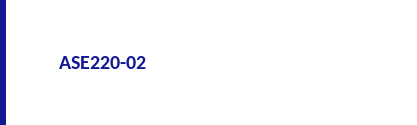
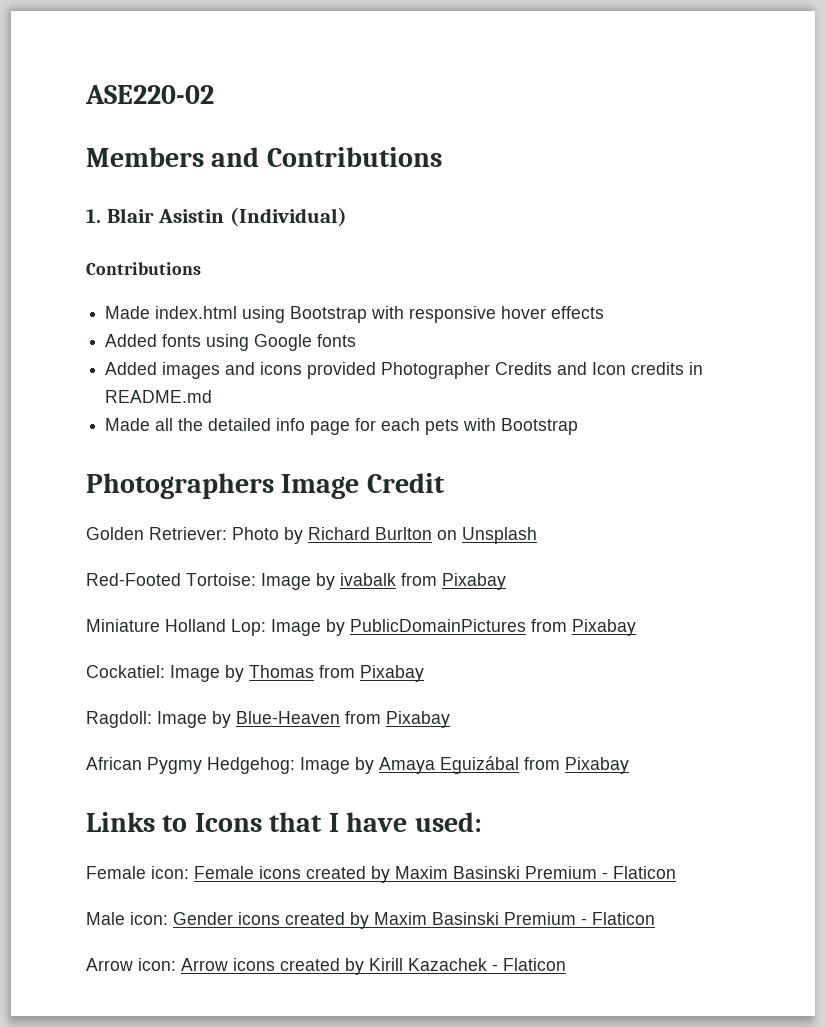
(146, 62) none -> [86,147,442,167] [86,207,347,227] [86,262,201,275] [105,306,605,323] [105,334,357,351] [105,362,704,379] [105,390,213,403] [105,418,579,435] [86,473,445,499] [86,527,537,544] [86,573,506,590] [86,619,636,636] [86,665,424,682] [86,711,450,728] [86,756,629,774] [86,812,482,832] [86,866,676,883] [86,912,655,929] [86,958,566,975] // Members and Contributions // 1. Blair Asistin (Individual) // Contributions // Made index.html using Bootstrap with responsive hover effects // Added fonts using Google fonts // Added images and icons provided Photographer Credits and Icon credits in README.md // Made all the detailed info page for each pets with Bootstrap // Photographers Image Credit // Golden Retriever: Photo by Richard Burlton on Unsplash // Red-Footed Tortoise: Image by ivabalk from Pixabay // Miniature Holland Lop: Image by PublicDomainPictures from Pixabay // Cockatiel: Image by Thomas from Pixabay // Ragdoll: Image by Blue-Heaven from Pixabay // African Pygmy Hedgehog: Image by Amaya Eguizábal from Pixabay // Links to Icons that I have used: // Female icon: Female icons created by Maxim Basinski Premium - Flaticon // Male icon: Gender icons created by Maxim Basinski Premium - Flaticon // Arrow icon: Arrow icons created by Kirill Kazachek - Flaticon

